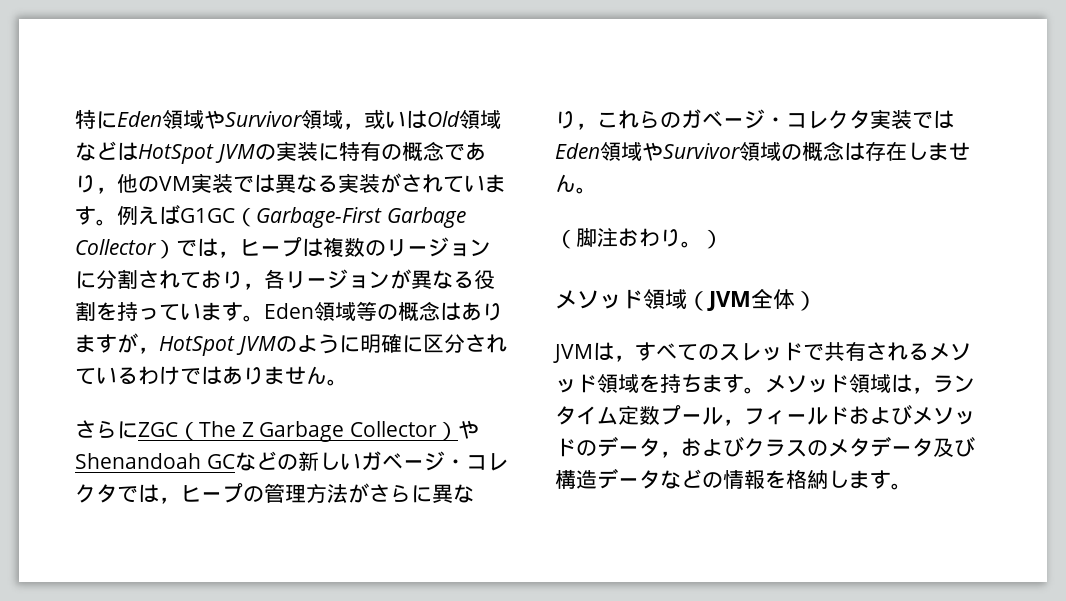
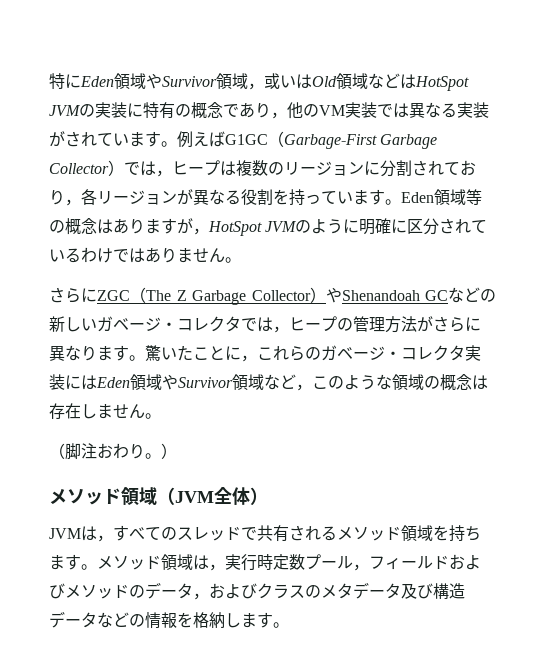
(576, 120) none -> [97,345,241,361] ます。驚いたことに
[912,112,933,129] で -> [65,375,81,389] に
(781, 151) none -> [264,374,424,391] など，このような領域
[933,375,975,393] [555,406,618,425] ランタイム -> [225,554,273,571] 実行時

